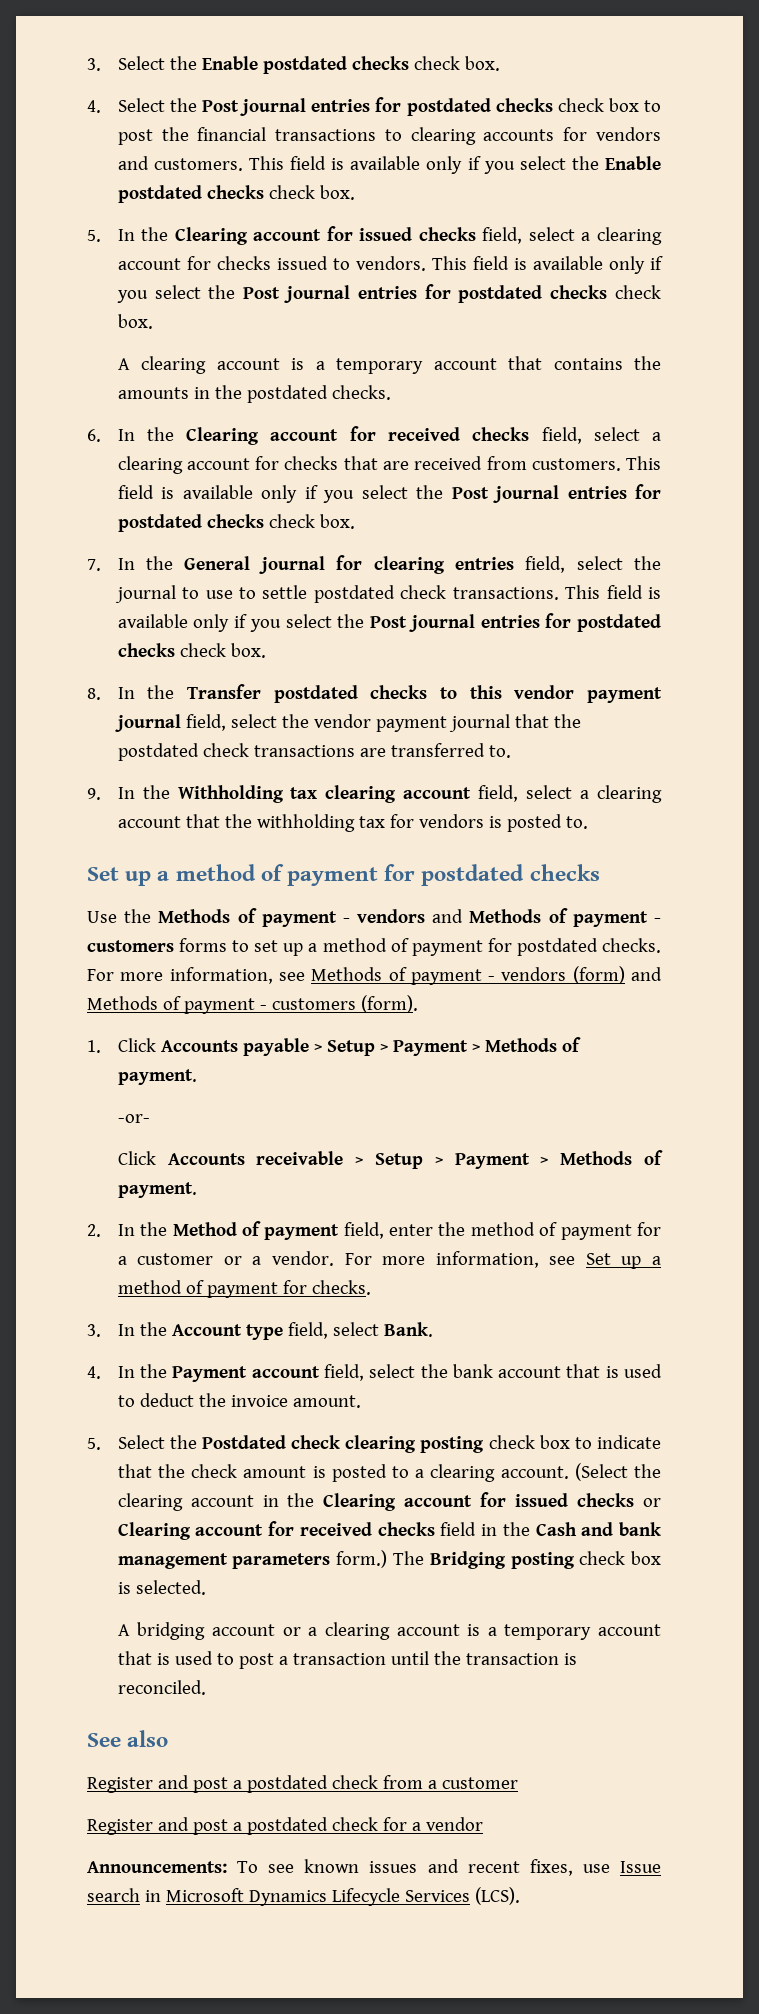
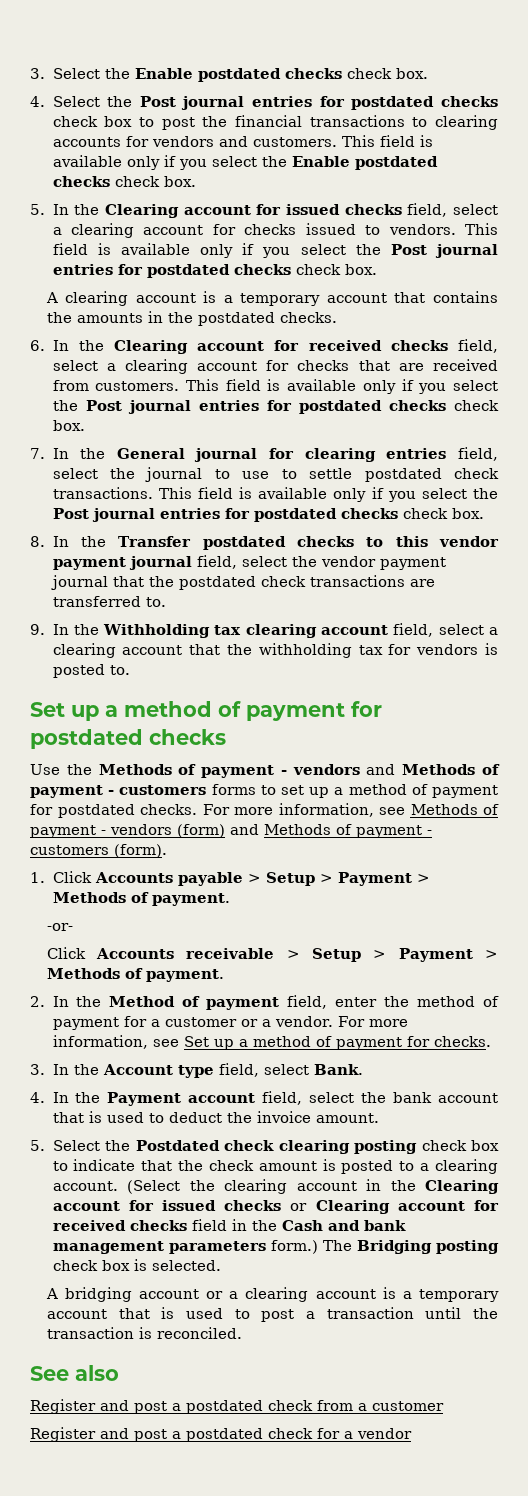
[87,1859,661,1876] [87,1887,520,1906] // Announcements: To see known issues and recent fixes, use Issue search in Microsoft Dynamics Lifecycle Services (LCS). -> (412, 1433) none

